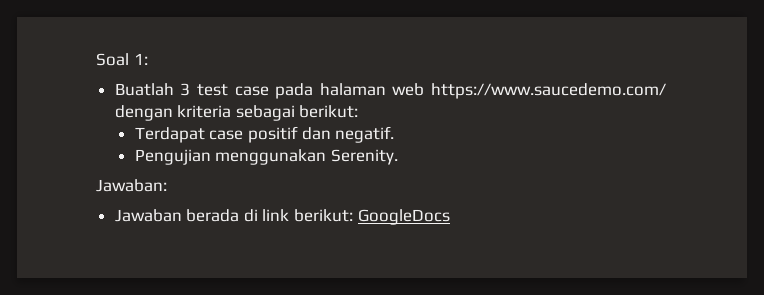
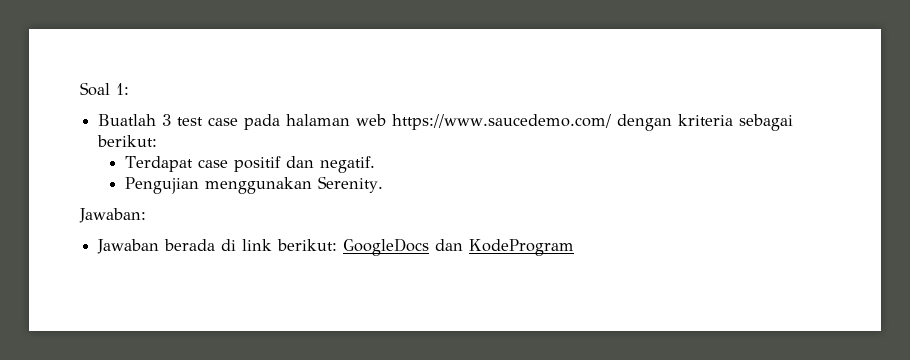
(450, 217) none -> [435,239,575,256] dan KodeProgram

